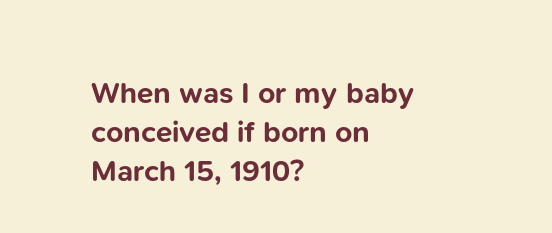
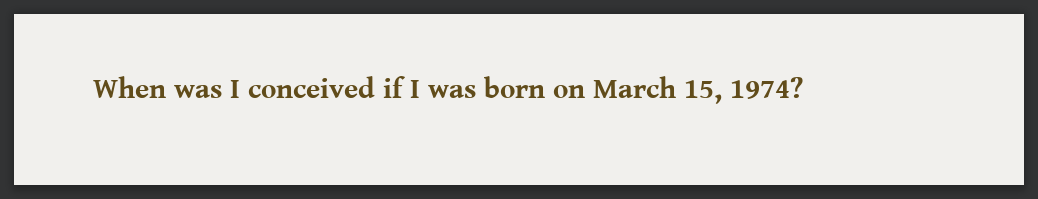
[258,83,414,109] [91,120,257,143] or my baby conceived if -> [248,76,476,98] conceived if I was
[229,159,305,181] 1910? -> [730,77,803,99] 1974?

